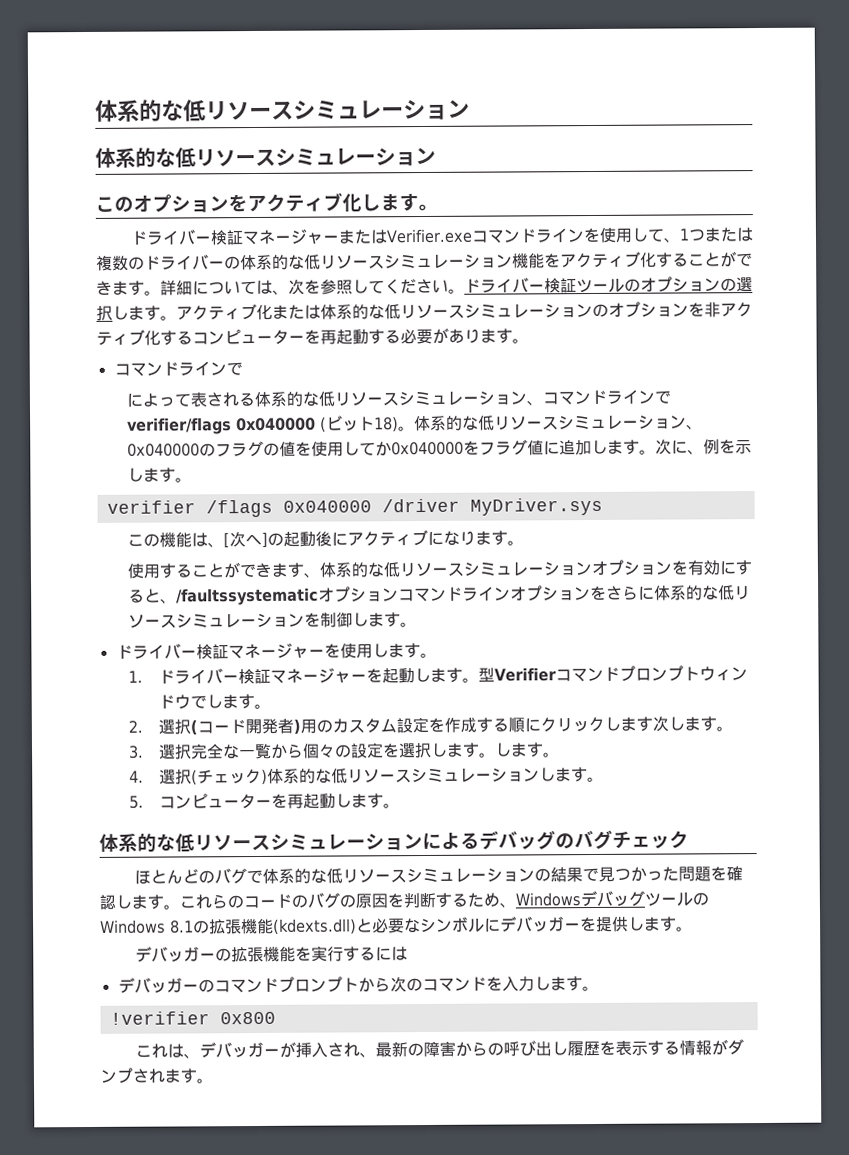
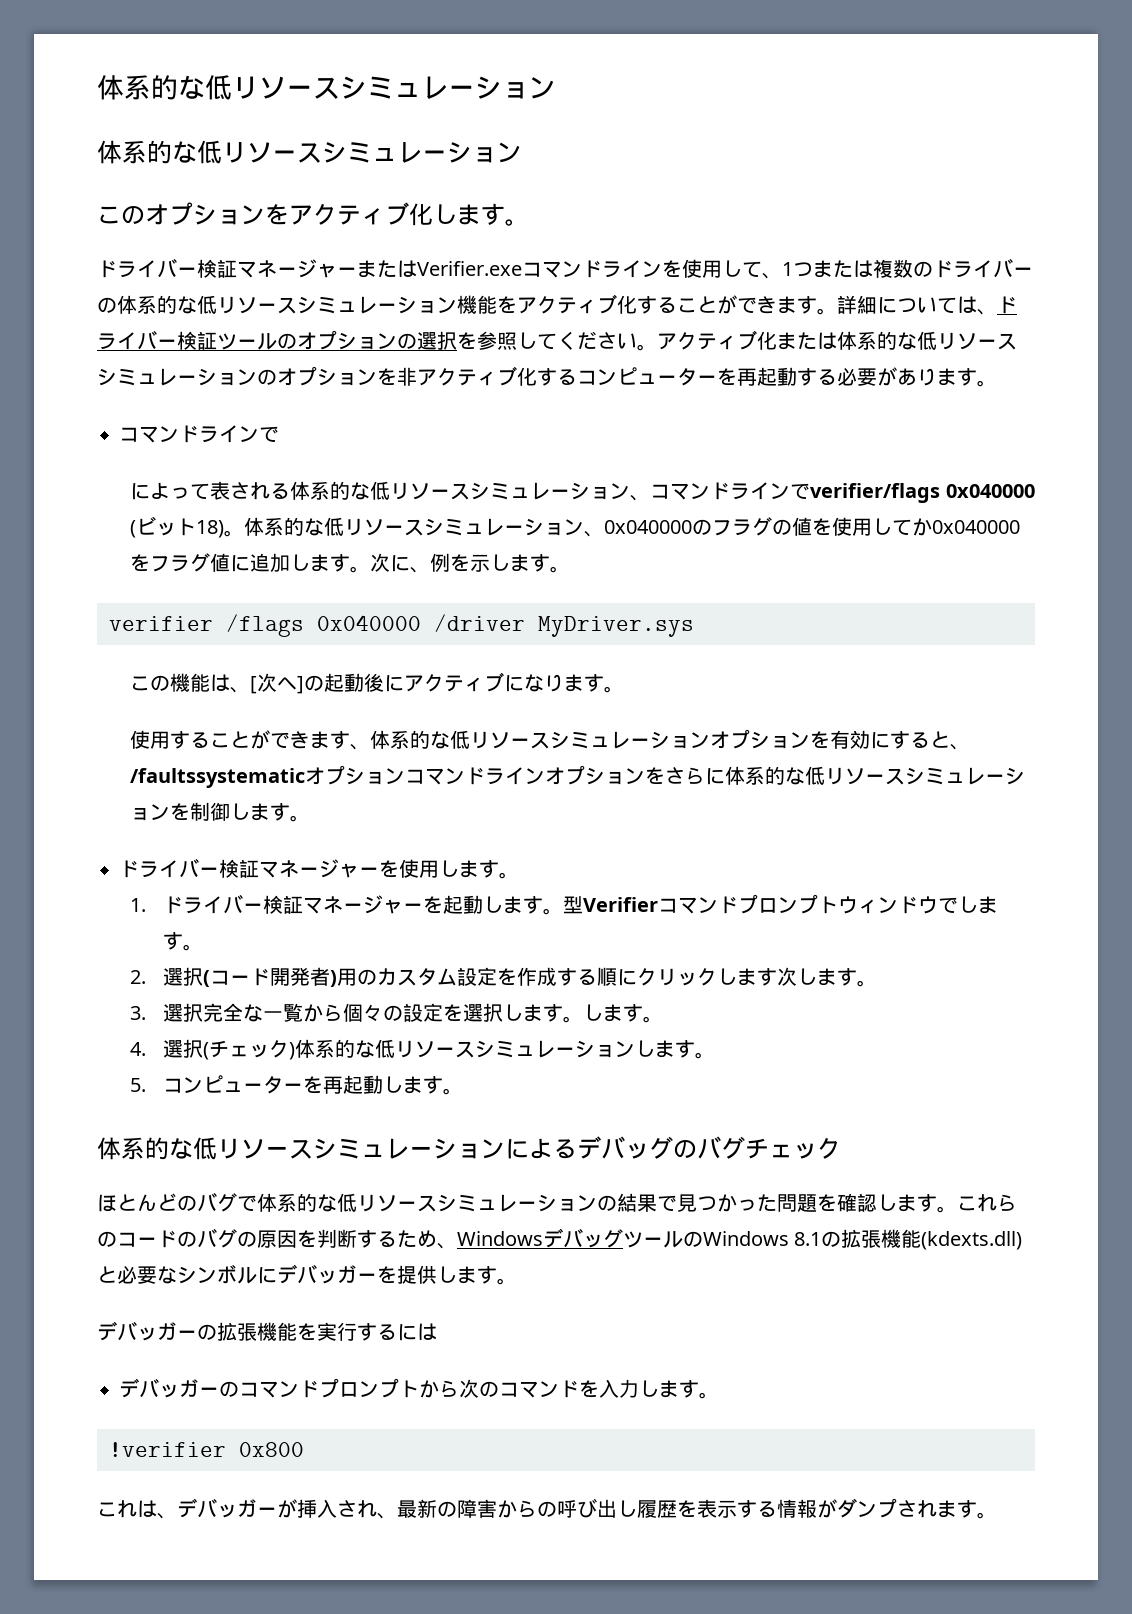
[288,278,465,295] 次を参照してください。 -> (997, 312) none
[112,305,161,321] します -> [457,331,637,350] を参照してください

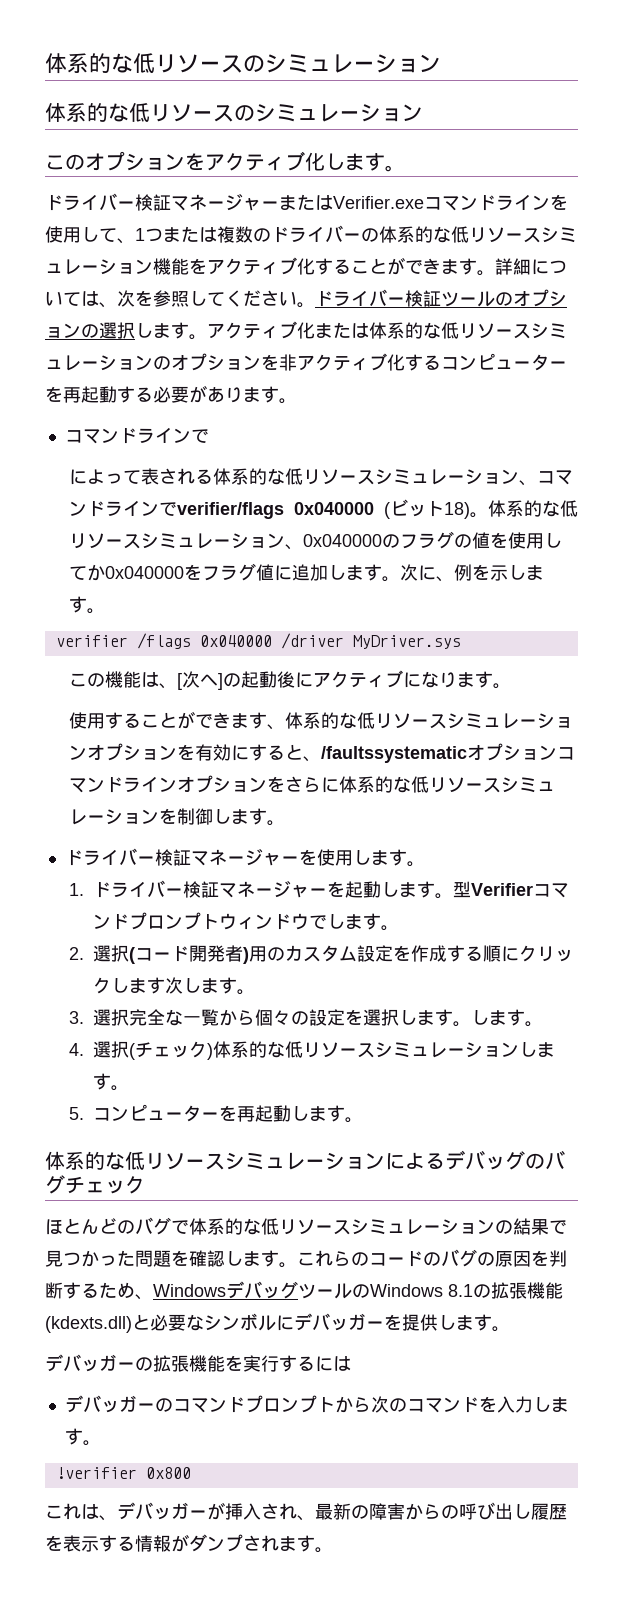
[97,75,340,100] 体系的な低リソース -> [45,53,265,74] 体系的な低リソースの
(322, 153) none -> [234,105,255,121] の
(997, 312) none -> [117,290,315,308] 次を参照してください。
[457,331,637,350] を参照してください -> [135,322,189,339] します

